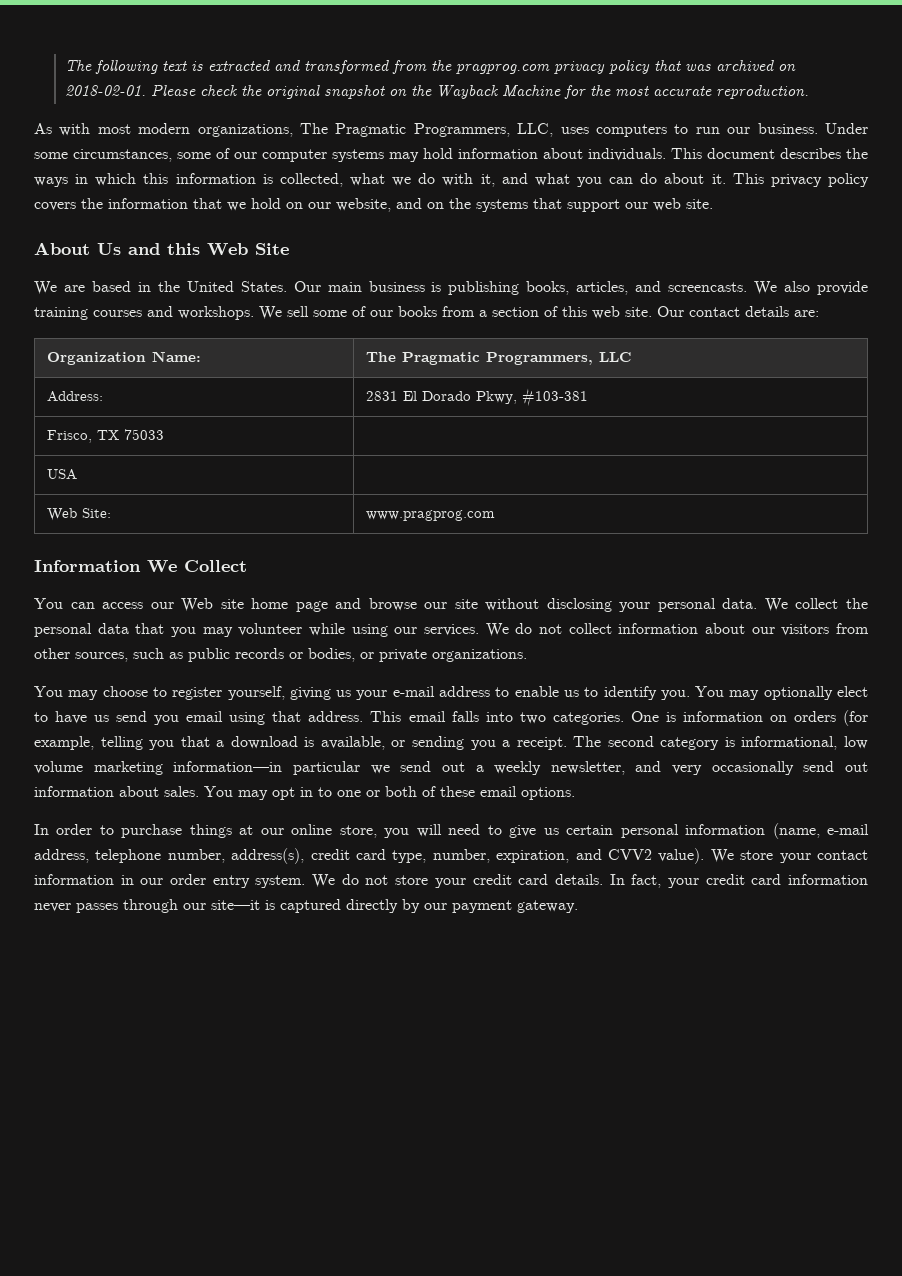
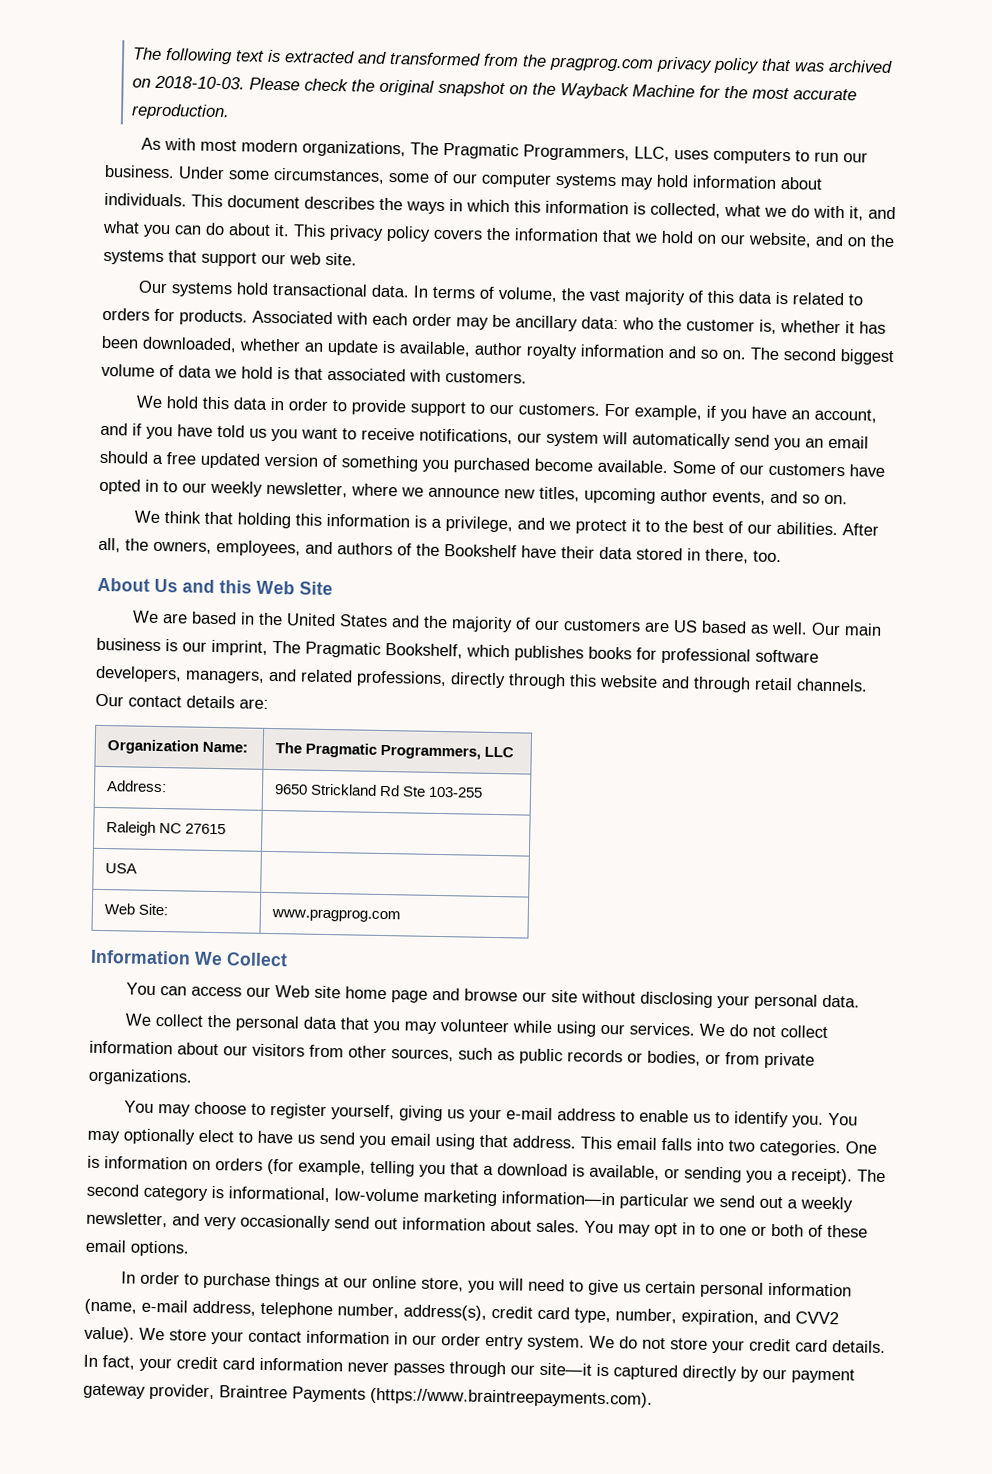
[64,85,146,96] 2018-02-01. -> [154,75,246,90] 2018-10-03.
(713, 204) none -> [138,280,864,306] [102,307,886,334] [101,335,894,366] [101,363,527,384] [136,395,878,423] [100,422,869,451] [99,450,885,477] [99,478,848,505] [134,510,880,536] [98,537,782,564] // Our systems hold transactional data. In terms of volume, the vast majority of this data is related to orders for products. Associated with each order may be ancillary data: who the customer is, whether it has been downloaded, whether an update is available, author royalty information and so on. The second biggest volume of data we hold is that associated with customers. // We hold this data in order to provide support to our customers. For example, if you have an account, and if you have told us you want to receive notifications, our system will automatically send you an email should a free updated version of something you purchased become available. Some of our customers have opted in to our weekly newsletter, where we announce new titles, upcoming author events, and so on. // We think that holding this information is a privilege, and we protect it to the best of our abilities. After all, the owners, employees, and authors of the Bookshelf have their data stored in there, too.
[240,281,869,295] [34,306,652,320] States. Our main business is publishing books, articles, and screencasts. We also provide training courses and workshops. We sell some of our books from a section of this web site. -> [339,614,883,636] [96,637,819,665] [95,665,868,693] States and the majority of our customers are US based as well. Our main business is our imprint, The Pragmatic Bookshelf, which publishes books for professional software developers, managers, and related professions, directly through this website and through retail channels.
[365,388,588,407] [46,429,164,443] 2831 El Dorado Pkwy, #103-381 // Frisco, TX 75033 -> [273,783,484,798] [105,821,226,836] 9650 Strickland Rd Ste 103-255 // Raleigh NC 27615
(758, 603) none -> (861, 1001) //
(374, 655) none -> [725,1052,760,1065] from
[516,737,567,750] receipt. -> [791,1168,853,1185] receipt).
[843,736,868,749] [34,761,83,774] low volume -> [334,1188,419,1202] low-volume
[517,900,578,913] gateway. -> [83,1383,653,1408] gateway provider, Braintree Payments (https://www.braintreepayments.com).

